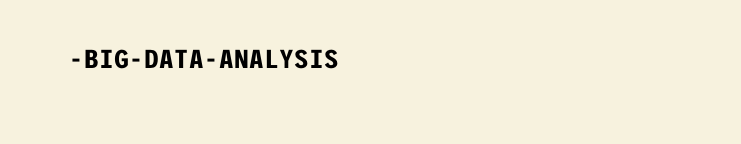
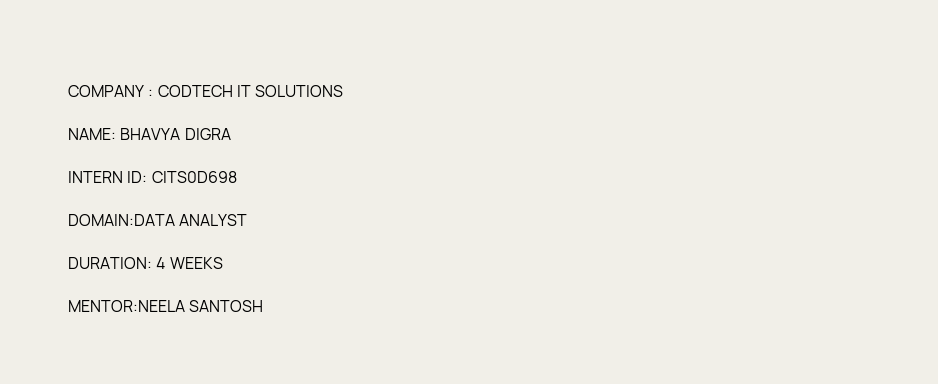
[69,49,339,69] -BIG-DATA-ANALYSIS -> [68,85,344,97] [68,128,231,140] [68,171,237,183] [68,214,248,226] [68,257,223,269] [68,300,264,312] COMPANY : CODTECH IT SOLUTIONS // NAME: BHAVYA DIGRA // INTERN ID: CITS0D698 // DOMAIN:DATA ANALYST // DURATION: 4 WEEKS // MENTOR:NEELA SANTOSH

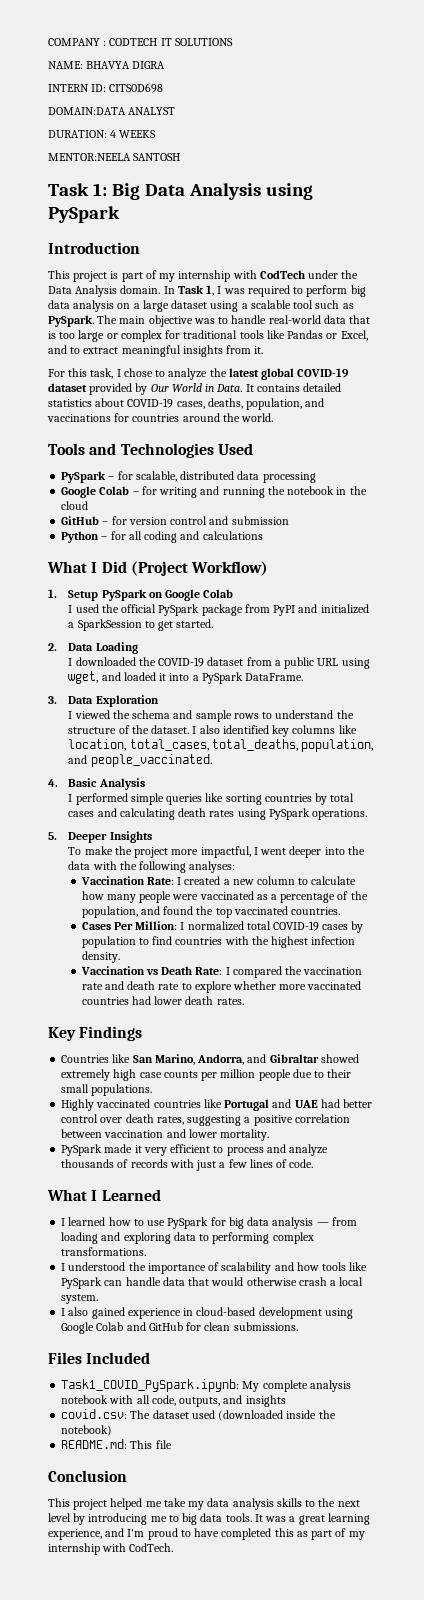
(264, 306) none -> [48,183,313,200] [48,206,120,223] [48,242,140,254] [48,270,359,282] [48,285,366,297] [48,300,354,312] [48,315,371,327] [48,330,368,342] [48,345,264,357] [48,368,350,380] [48,383,342,395] [48,398,325,410] [47,413,274,422] [48,443,253,458] [61,471,316,483] [61,486,367,498] [61,501,89,510] [61,516,289,525] [61,531,263,543] [47,561,269,576] [48,589,234,601] [68,604,369,616] [68,619,214,631] [48,642,138,654] [68,657,370,669] [68,671,304,684] [48,695,159,707] [68,710,354,722] [68,725,357,737] [68,739,374,752] [68,754,212,767] [48,778,145,790] [68,793,355,805] [68,808,368,820] [48,831,152,843] [68,846,365,858] [68,861,236,873] [80,876,357,885] [81,891,368,903] [81,906,340,918] [81,921,364,933] [81,936,356,948] [81,951,120,963] [80,966,363,978] [81,981,362,993] [81,996,244,1005] [48,1026,143,1041] [61,1054,359,1065] [61,1069,352,1081] [61,1084,153,1096] [61,1099,373,1111] [61,1114,350,1126] [61,1129,270,1141] [61,1144,329,1156] [61,1159,314,1171] [47,1189,161,1201] [61,1217,357,1229] [61,1232,314,1244] [61,1247,147,1256] [61,1262,368,1274] [61,1277,364,1289] [61,1294,99,1304] [61,1307,353,1319] [61,1322,298,1334] [48,1352,151,1364] [61,1379,351,1392] [61,1395,286,1407] [61,1409,336,1421] [61,1425,113,1436] [61,1439,172,1449] [48,1470,127,1482] [48,1498,360,1510] [48,1513,370,1525] [48,1528,365,1540] [48,1543,174,1555] // Task 1: Big Data Analysis using PySpark // Introduction // This project is part of my internship with CodTech under the Data Analysis domain. In Task 1, I was required to perform big data analysis on a large dataset using a scalable tool such as PySpark. The main objective was to handle real-world data that is too large or complex for traditional tools like Pandas or Excel, and to extract meaningful insights from it. // For this task, I chose to analyze the latest global COVID-19 dataset provided by Our World in Data. It contains detailed statistics about COVID-19 cases, deaths, population, and vaccinations for countries around the world. // Tools and Technologies Used // PySpark – for scalable, distributed data processing // Google Colab – for writing and running the notebook in the cloud // GitHub – for version control and submission // Python – for all coding and calculations // What I Did (Project Workflow) // 1. Setup PySpark on Google Colab // I used the official PySpark package from PyPI and initialized a SparkSession to get started. // 2. Data Loading // I downloaded the COVID-19 dataset from a public URL using wget, and loaded it into a PySpark DataFrame. // 3. Data Exploration // I viewed the schema and sample rows to understand the structure of the dataset. I also identified key columns like location, total_cases, total_deaths, population, and people_vaccinated. // 4. Basic Analysis // I performed simple queries like sorting countries by total cases and calculating death rates using PySpark operations. // 5. Deeper Insights // To make the project more impactful, I went deeper into the data with the following analyses: // Vaccination Rate: I created a new column to calculate how many people were vaccinated as a percentage of the population, and found the top vaccinated countries. // Cases Per Million: I normalized total COVID-19 cases by population to find countries with the highest infection density. // Vaccination vs Death Rate: I compared the vaccination rate and death rate to explore whether more vaccinated countries had lower death rates. // Key Findings // Countries like San Marino, Andorra, and Gibraltar showed extremely high case counts per million people due to their small populations. // Highly vaccinated countries like Portugal and UAE had better control over death rates, suggesting a positive correlation between vaccination and lower mortality. // PySpark made it very efficient to process and analyze thousands of records with just a few lines of code. // What I Learned // I learned how to use PySpark for big data analysis — from loading and exploring data to performing complex transformations. // I understood the importance of scalability and how tools like PySpark can handle data that would otherwise crash a local system. // I also gained experience in cloud-based development using Google Colab and GitHub for clean submissions. // Files Included // Task1_COVID_PySpark.ipynb: My complete analysis notebook with all code, outputs, and insights // covid.csv: The dataset used (downloaded inside the notebook) // README.md: This file // Conclusion // This project helped me take my data analysis skills to the next level by introducing me to big data tools. It was a great learning experience, and I'm proud to have completed this as part of my internship with CodTech.

